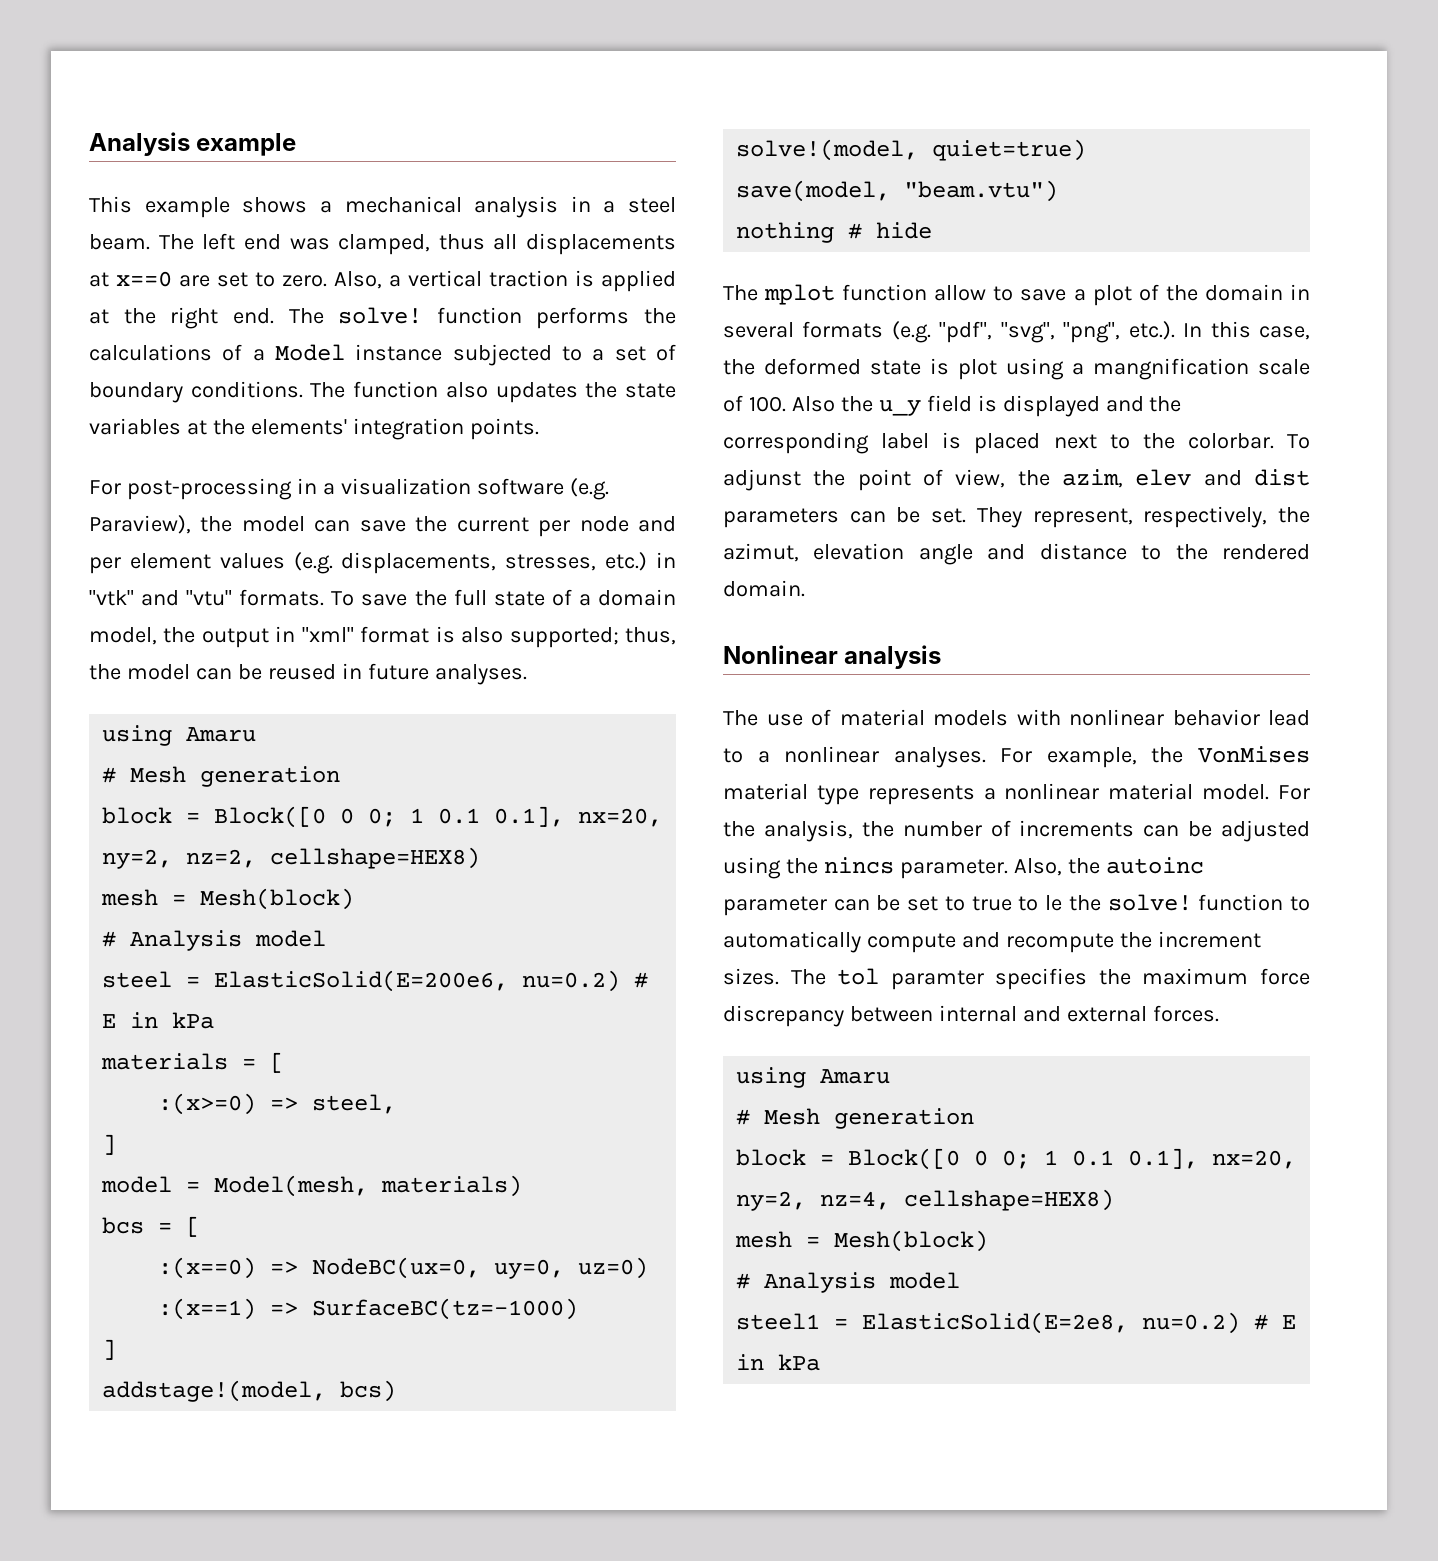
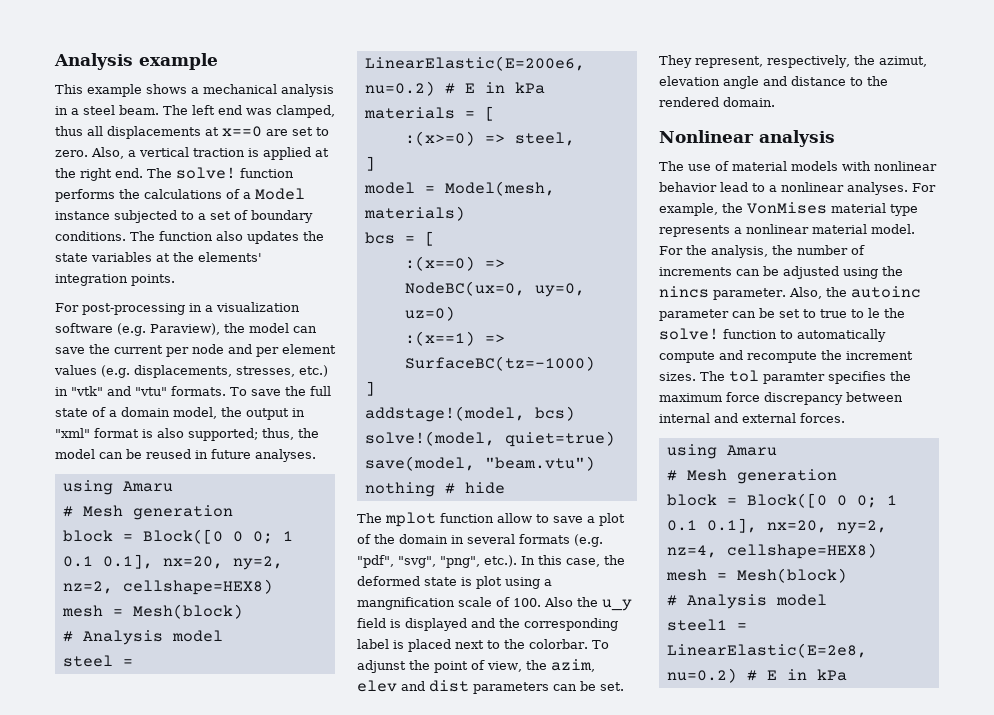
[214,970,509,992] ElasticSolid(E=200e6, -> [364,56,585,71] LinearElastic(E=200e6,
[862,1312,1129,1334] ElasticSolid(E=2e8, -> [666,643,867,658] LinearElastic(E=2e8,

